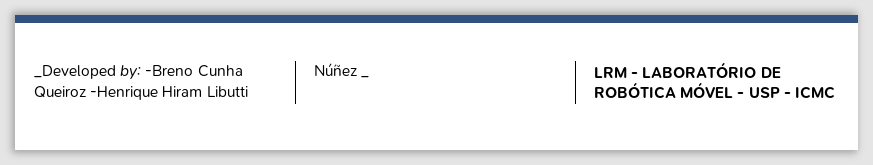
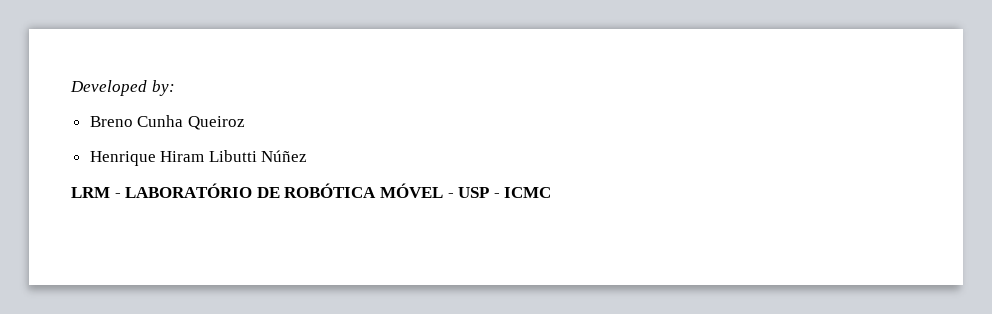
[34,65,116,79] _Developed -> [70,80,147,96] Developed
[145,65,194,76] -Breno -> [89,116,133,127] // Breno
[90,86,159,100] -Henrique -> [89,151,156,166] // Henrique
[361,76,370,78] _ -> (308, 156) none

